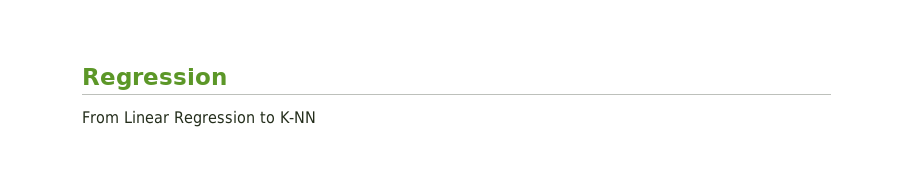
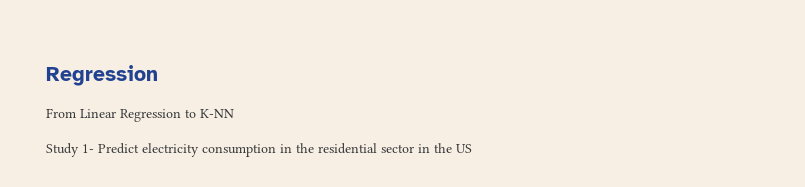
(316, 117) none -> [46,143,472,157] // Study 1- Predict electricity consumption in the residential sector in the US

